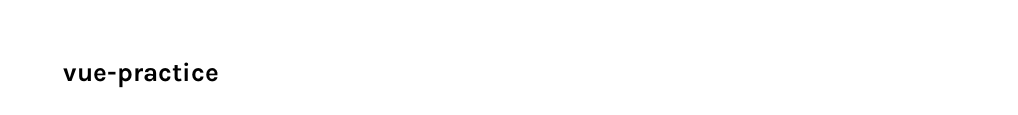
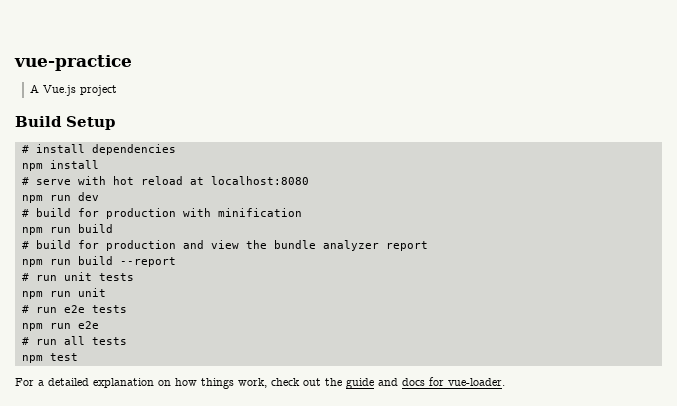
(219, 75) none -> [30,84,118,96] [15,116,115,130] [21,144,176,155] [21,160,99,171] [21,176,309,185] [21,192,99,203] [21,208,302,219] [21,224,113,235] [21,240,428,251] [21,256,176,267] [21,272,134,281] [21,288,106,299] [21,305,127,313] [21,321,99,331] [21,336,127,345] [21,353,78,363] [15,377,505,389] // A Vue.js project // Build Setup // # install dependencies // npm install // # serve with hot reload at localhost:8080 // npm run dev // # build for production with minification // npm run build // # build for production and view the bundle analyzer report // npm run build --report // # run unit tests // npm run unit // # run e2e tests // npm run e2e // # run all tests // npm test // For a detailed explanation on how things work, check out the guide and docs for vue-loader.

